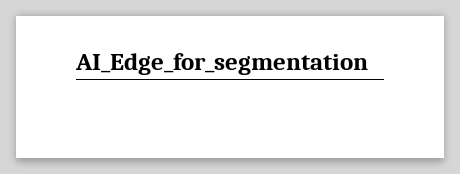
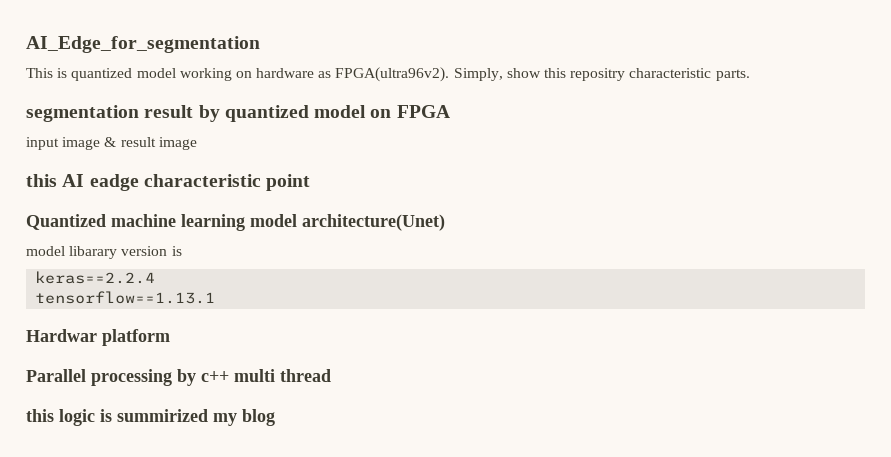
(368, 64) none -> [26,67,750,82] [26,105,450,122] [26,137,197,150] [26,174,311,191] [26,214,445,231] [26,246,182,259] [35,271,156,284] [35,291,216,304] [26,329,170,346] [26,369,331,386] [26,409,275,426] // This is quantized model working on hardware as FPGA(ultra96v2). Simply, show this repositry characteristic parts. // segmentation result by quantized model on FPGA // input image & result image // this AI eadge characteristic point // Quantized machine learning model architecture(Unet) // model libarary version is // keras==2.2.4 // tensorflow==1.13.1 // Hardwar platform // Parallel processing by c++ multi thread // this logic is summirized my blog

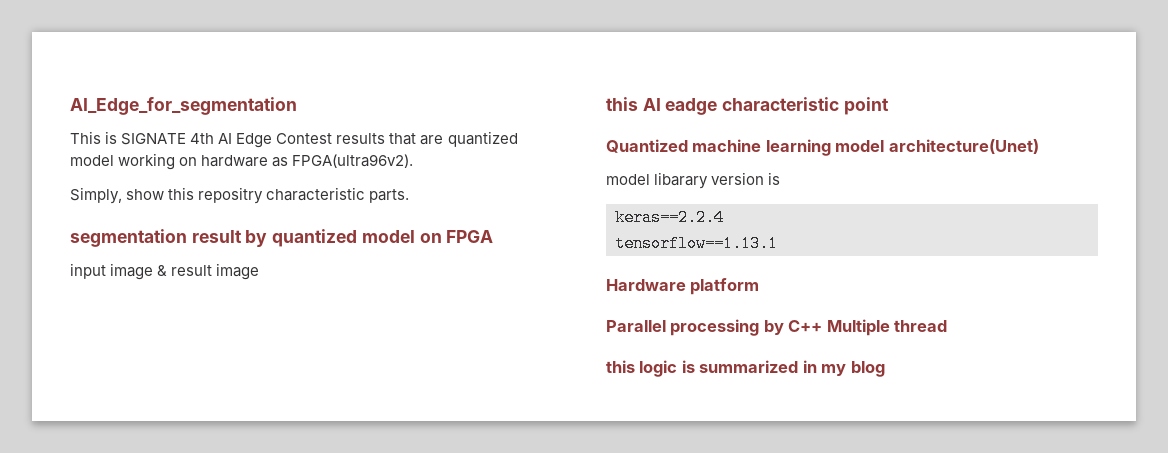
(68, 73) none -> [121,133,444,148] SIGNATE 4th AI Edge Contest results that are
(450, 74) none -> (414, 161) //
[26,329,97,342] Hardwar -> [606,279,686,291] Hardware
[201,369,275,382] c++ multi -> [788,319,890,336] C++ Multiple
[117,409,208,422] summirized -> [699,360,817,373] summarized in

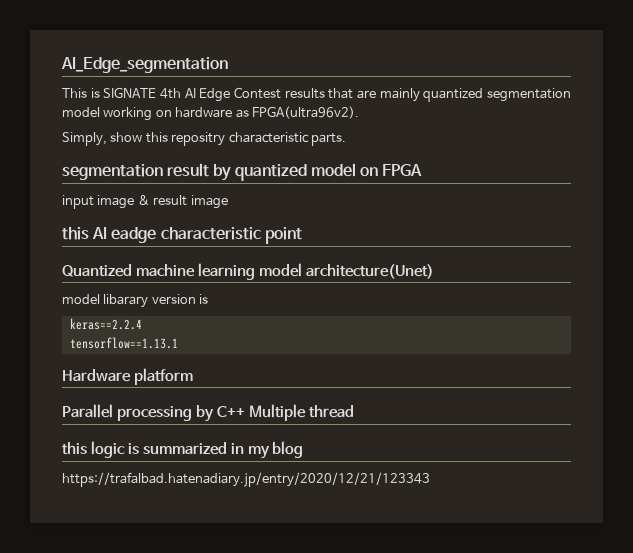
[70,97,297,115] AI_Edge_for_segmentation -> [61,57,228,73] AI_Edge_segmentation
[447,131,518,147] quantized -> [379,88,571,102] mainly quantized segmentation
(885, 369) none -> [62,472,430,487] // https://trafalbad.hatenadiary.jp/entry/2020/12/21/123343

